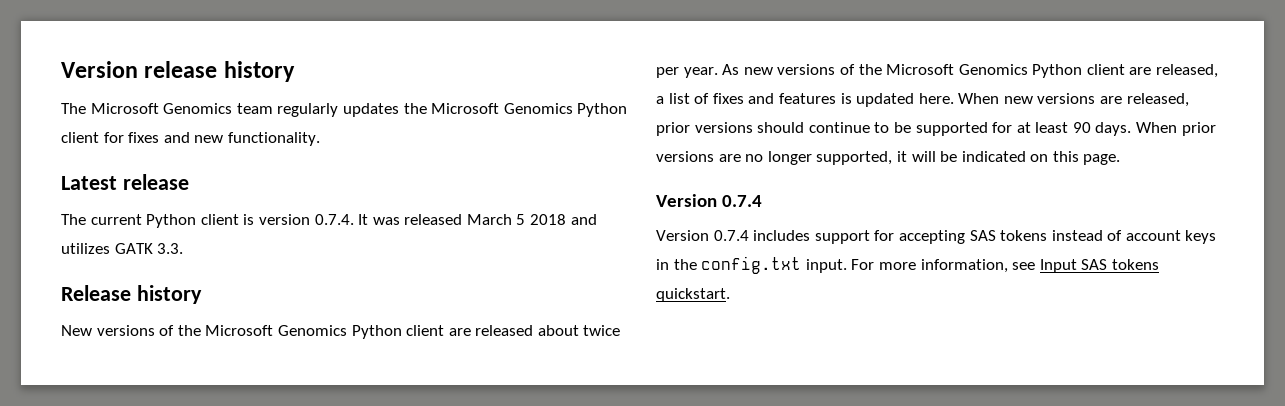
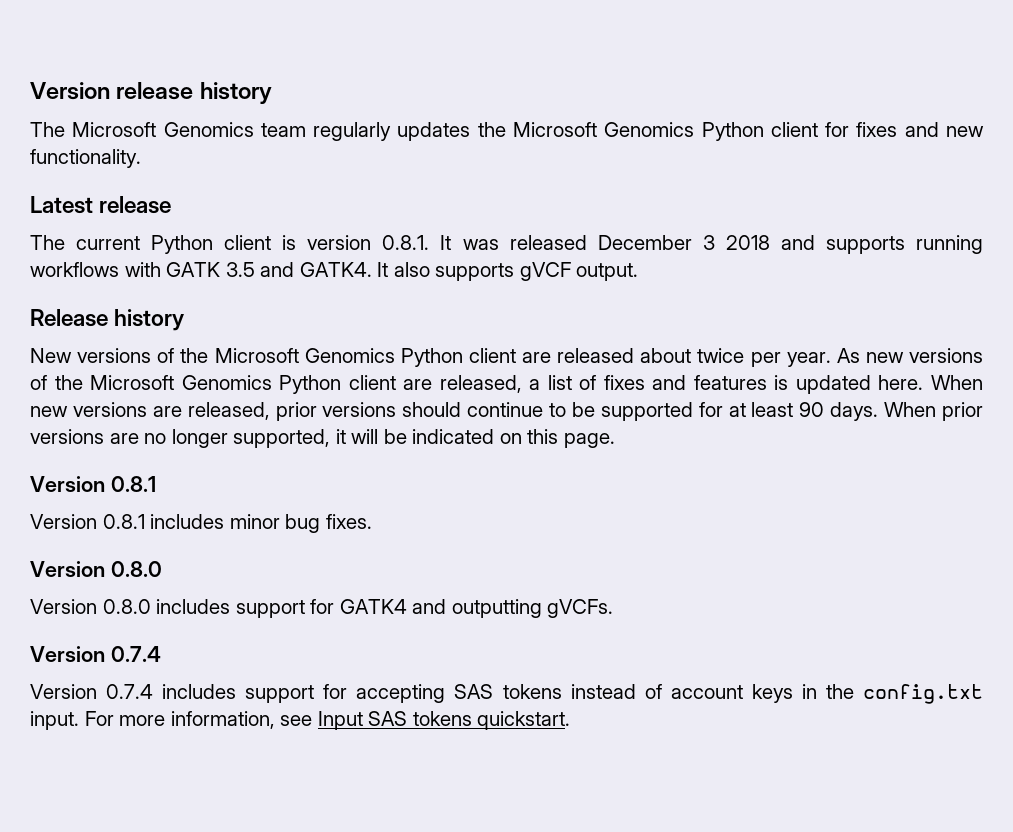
[314,214,354,225] 0.7.4. -> [382,235,430,250] 0.8.1.
[466,214,597,225] [61,243,184,254] March 5 2018 and utilizes GATK 3.3. -> [597,235,984,254] [30,262,639,281] December 3 2018 and supports running workflows with GATK 3.5 and GATK4. It also supports gVCF output.
(1121, 159) none -> [30,476,156,492] [30,514,372,533] [30,561,162,577] [30,599,614,618] // Version 0.8.1 // Version 0.8.1 includes minor bug fixes. // Version 0.8.0 // Version 0.8.0 includes support for GATK4 and outputting gVCFs.

